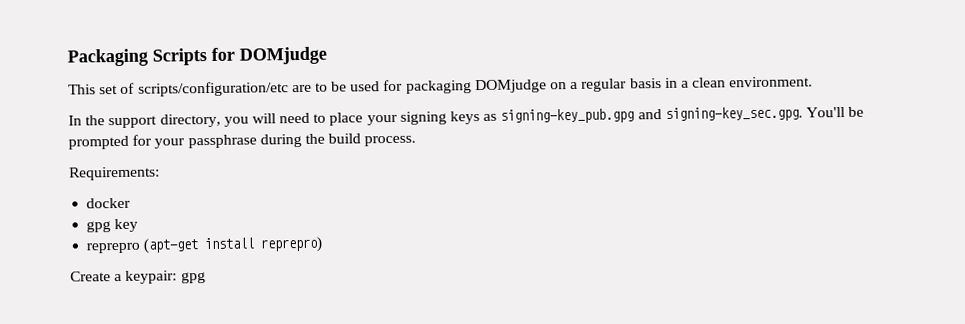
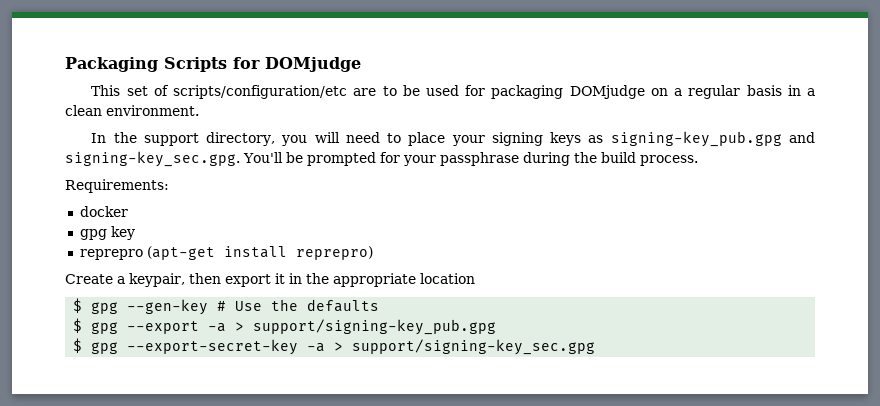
[125,270,206,284] keypair: gpg -> [129,273,475,287] [73,298,380,315] [73,318,497,335] [73,338,596,355] keypair, then export it in the appropriate location // $ gpg --gen-key # Use the defaults // $ gpg --export -a > support/signing-key_pub.gpg // $ gpg --export-secret-key -a > support/signing-key_sec.gpg

